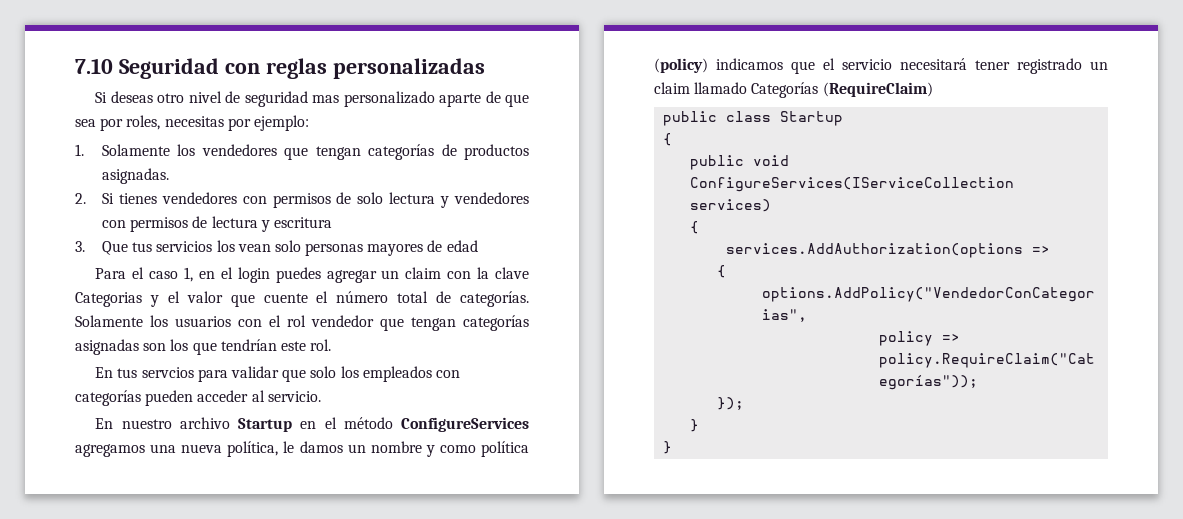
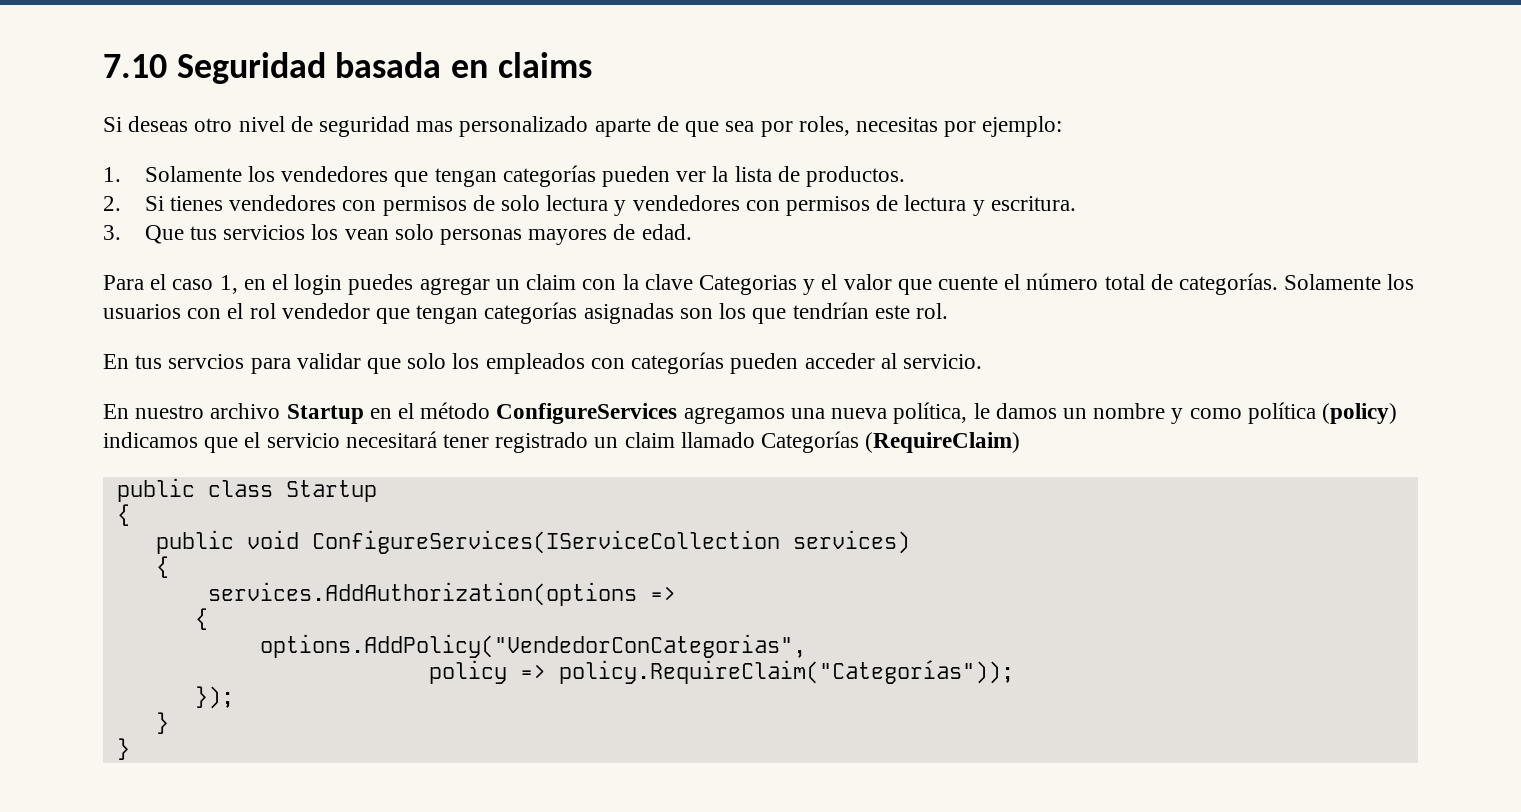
[224,58,485,79] con reglas personalizadas -> [335,52,592,78] basada en claims
[441,144,529,160] [101,168,169,184] de productos asignadas. -> [601,166,905,187] pueden ver la lista de productos.
[273,217,332,228] escritura -> [990,196,1076,211] escritura.
[446,240,478,252] edad -> [641,224,692,240] edad.

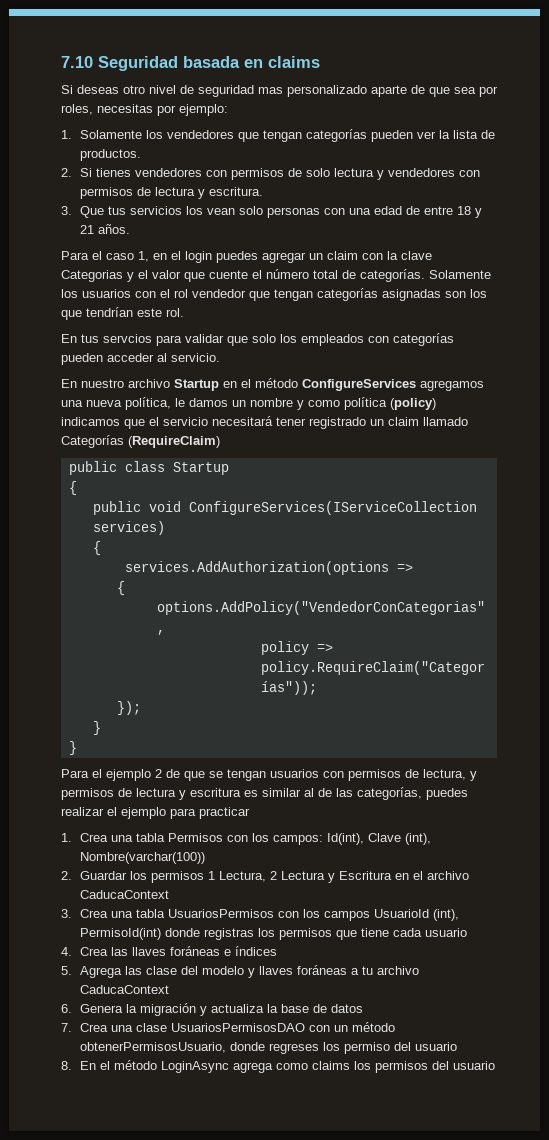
[528,224,692,245] mayores de edad. -> [324,206,483,218] [80,224,131,234] con una edad de entre 18 y 21 años.
(130, 749) none -> [61,769,477,781] [61,787,468,800] [61,807,250,819] [61,833,432,845] [80,852,206,864] [61,871,470,883] [80,890,170,899] [61,909,460,921] [80,928,468,940] [61,946,278,956] [61,965,420,978] [80,985,170,994] [61,1003,364,1016] [61,1022,396,1032] [80,1042,458,1054] [61,1060,496,1073] // Para el ejemplo 2 de que se tengan usuarios con permisos de lectura, y permisos de lectura y escritura es similar al de las categorías, puedes realizar el ejemplo para practicar // 1. Crea una tabla Permisos con los campos: Id(int), Clave (int), Nombre(varchar(100)) // 2. Guardar los permisos 1 Lectura, 2 Lectura y Escritura en el archivo CaducaContext // 3. Crea una tabla UsuariosPermisos con los campos UsuarioId (int), PermisoId(int) donde registras los permisos que tiene cada usuario // 4. Crea las llaves foráneas e índices // 5. Agrega las clase del modelo y llaves foráneas a tu archivo CaducaContext // 6. Genera la migración y actualiza la base de datos // 7. Crea una clase UsuariosPermisosDAO con un método obtenerPermisosUsuario, donde regreses los permiso del usuario // 8. En el método LoginAsync agrega como claims los permisos del usuario

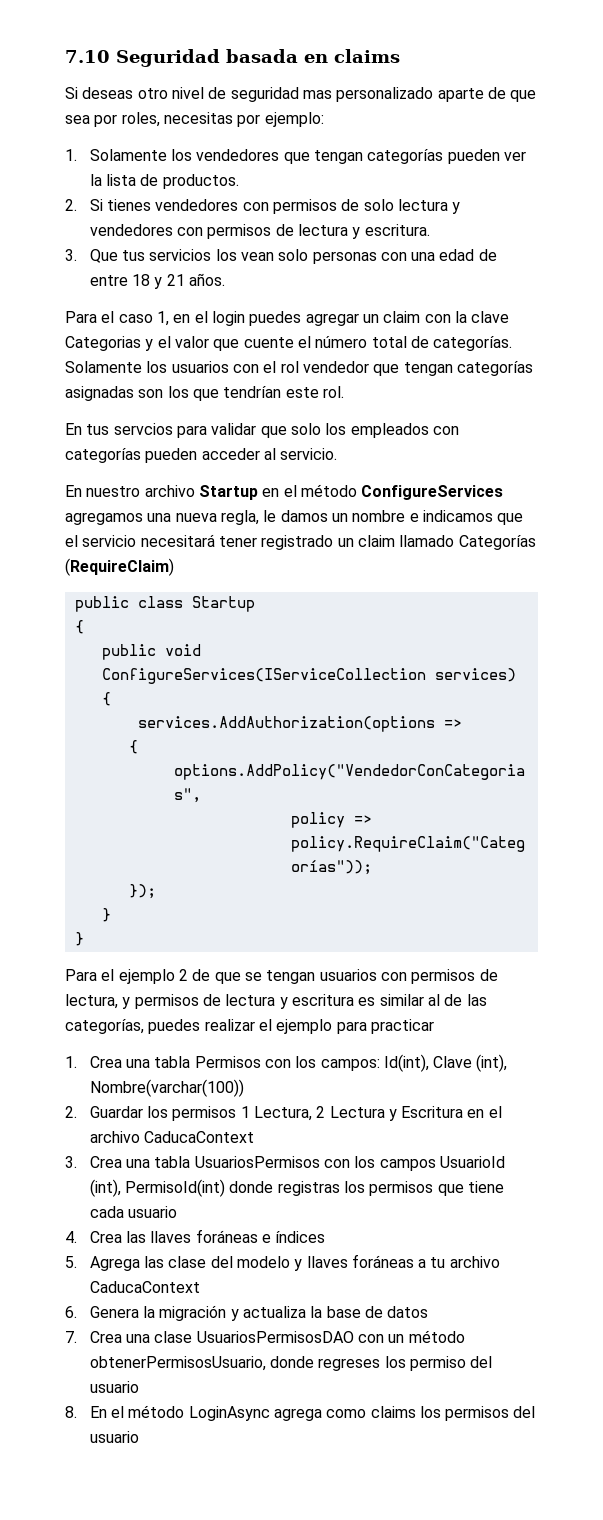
[125,397,171,410] política, -> [220,510,259,525] regla,
[297,397,436,410] y como política (policy) -> [409,513,419,522] e

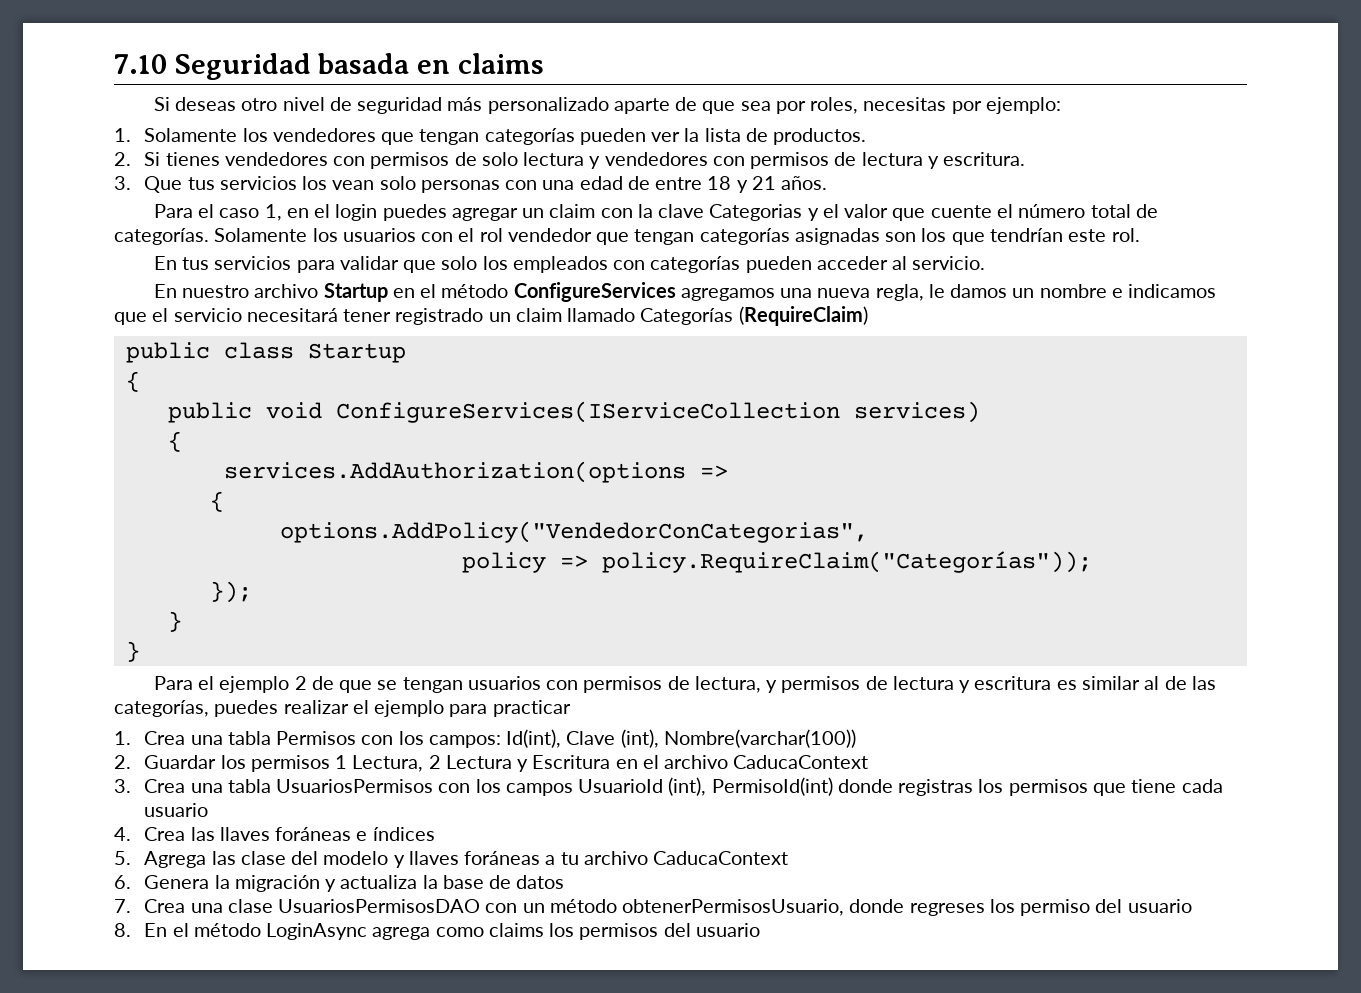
[302,90,332,99] mas -> [447,97,483,111] más
[113,423,173,435] servcios -> [214,256,292,270] servicios

